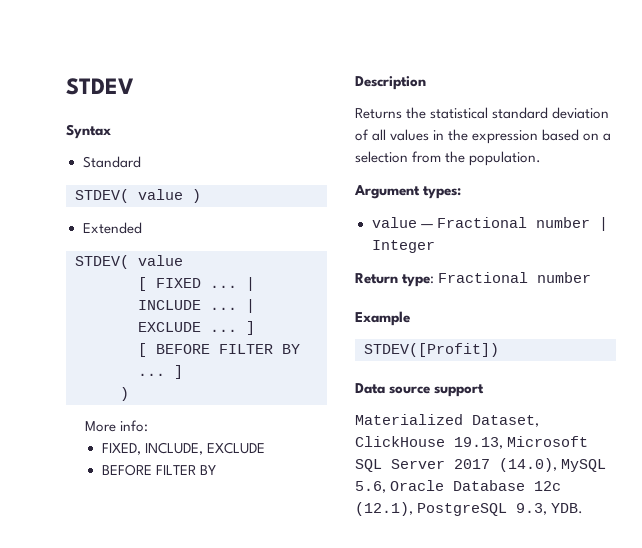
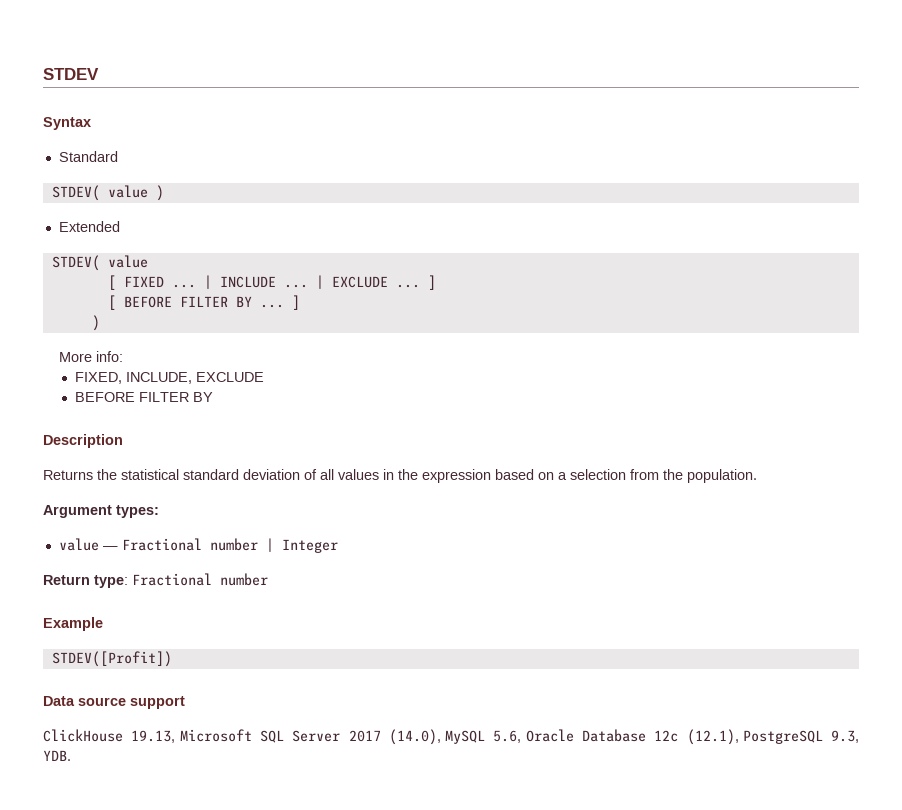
[355,414,539,427] Materialized Dataset, -> (185, 702) none

